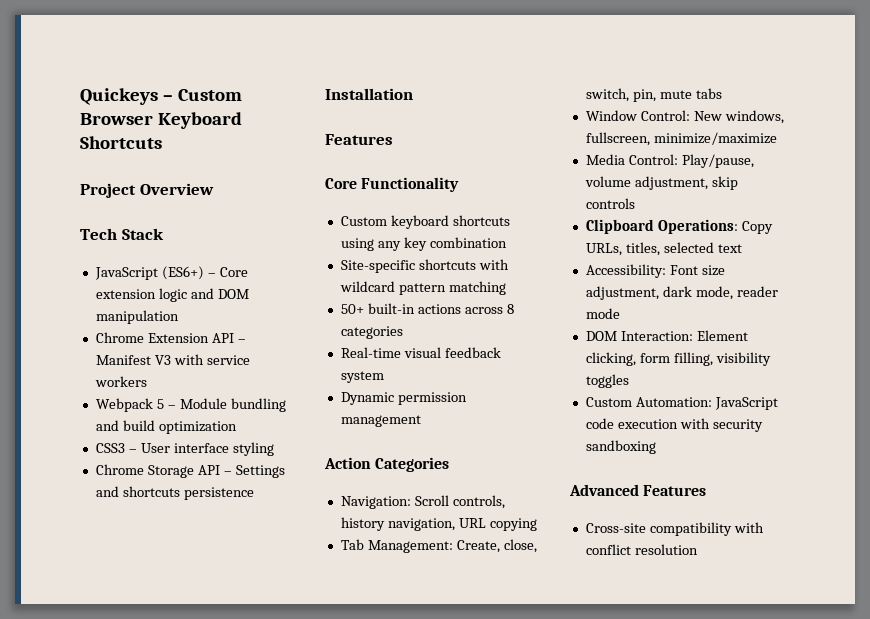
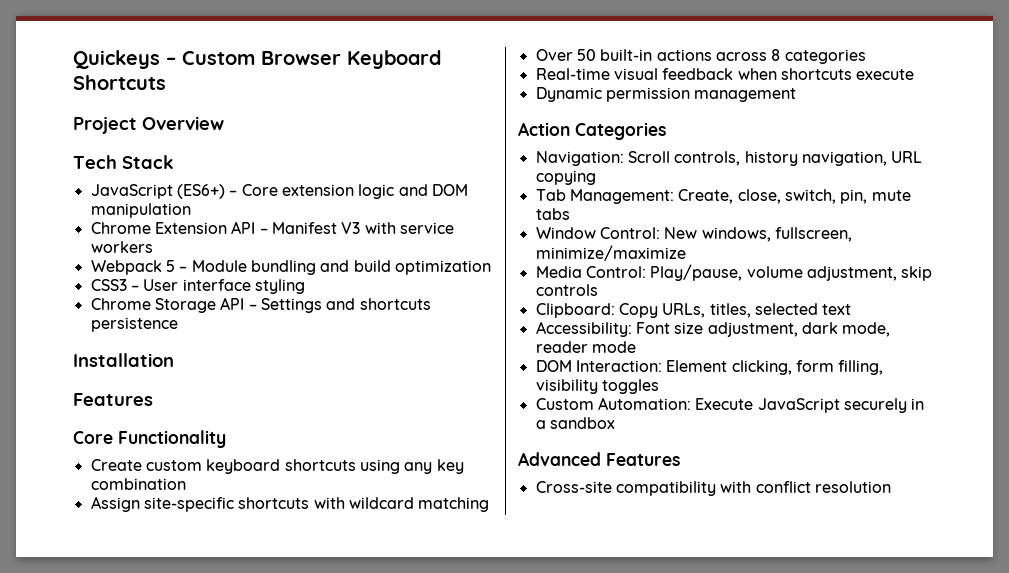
[340,216,387,226] Custom -> [90,459,202,471] Create custom
[340,260,415,273] Site-specific -> [90,496,234,512] Assign site-specific
[398,283,446,295] pattern -> (414, 503) none
[340,304,364,314] 50+ -> [535,49,596,61] Over 50
[340,371,384,383] system -> [737,68,915,80] when shortcuts execute
[585,219,738,234] Clipboard Operations: -> [535,303,615,318] Clipboard:
[714,397,778,410] [585,418,763,432] [585,440,656,454] JavaScript code execution with security sandboxing -> [695,398,925,413] [535,417,615,429] Execute JavaScript securely in a sandbox

